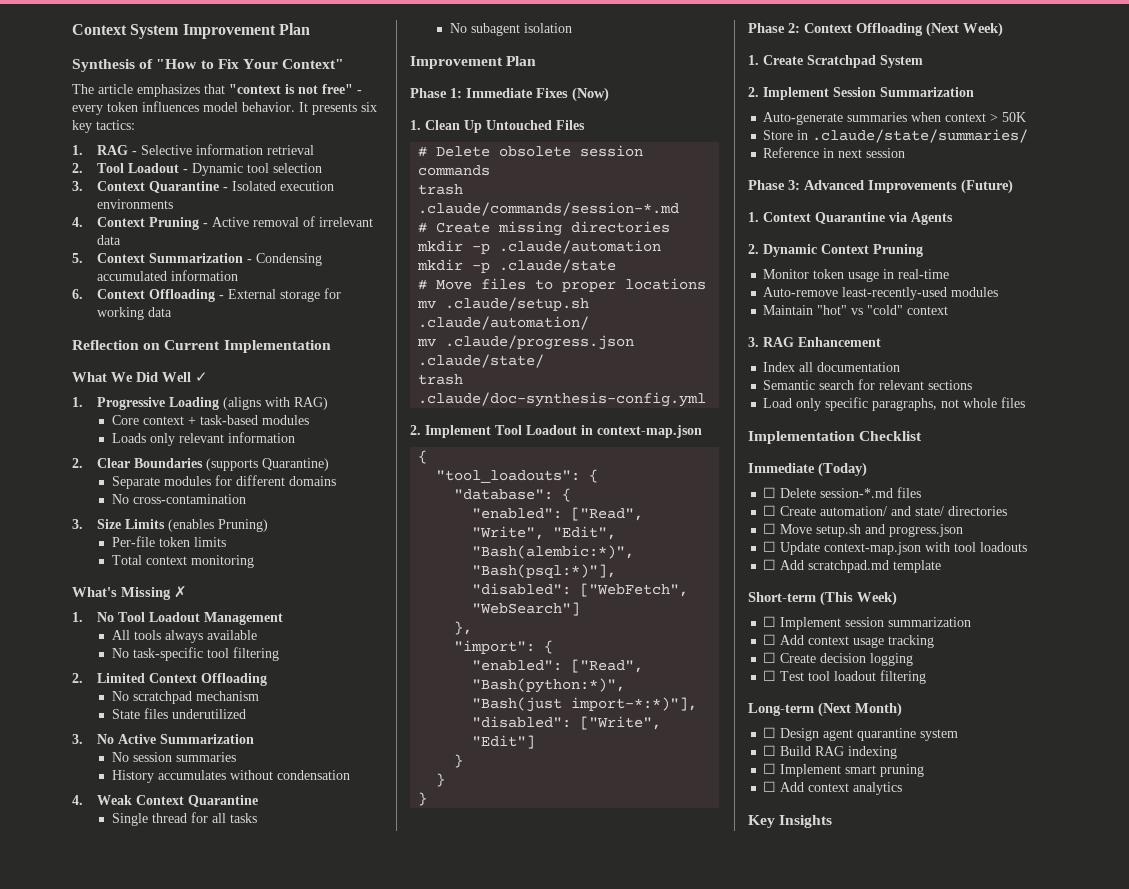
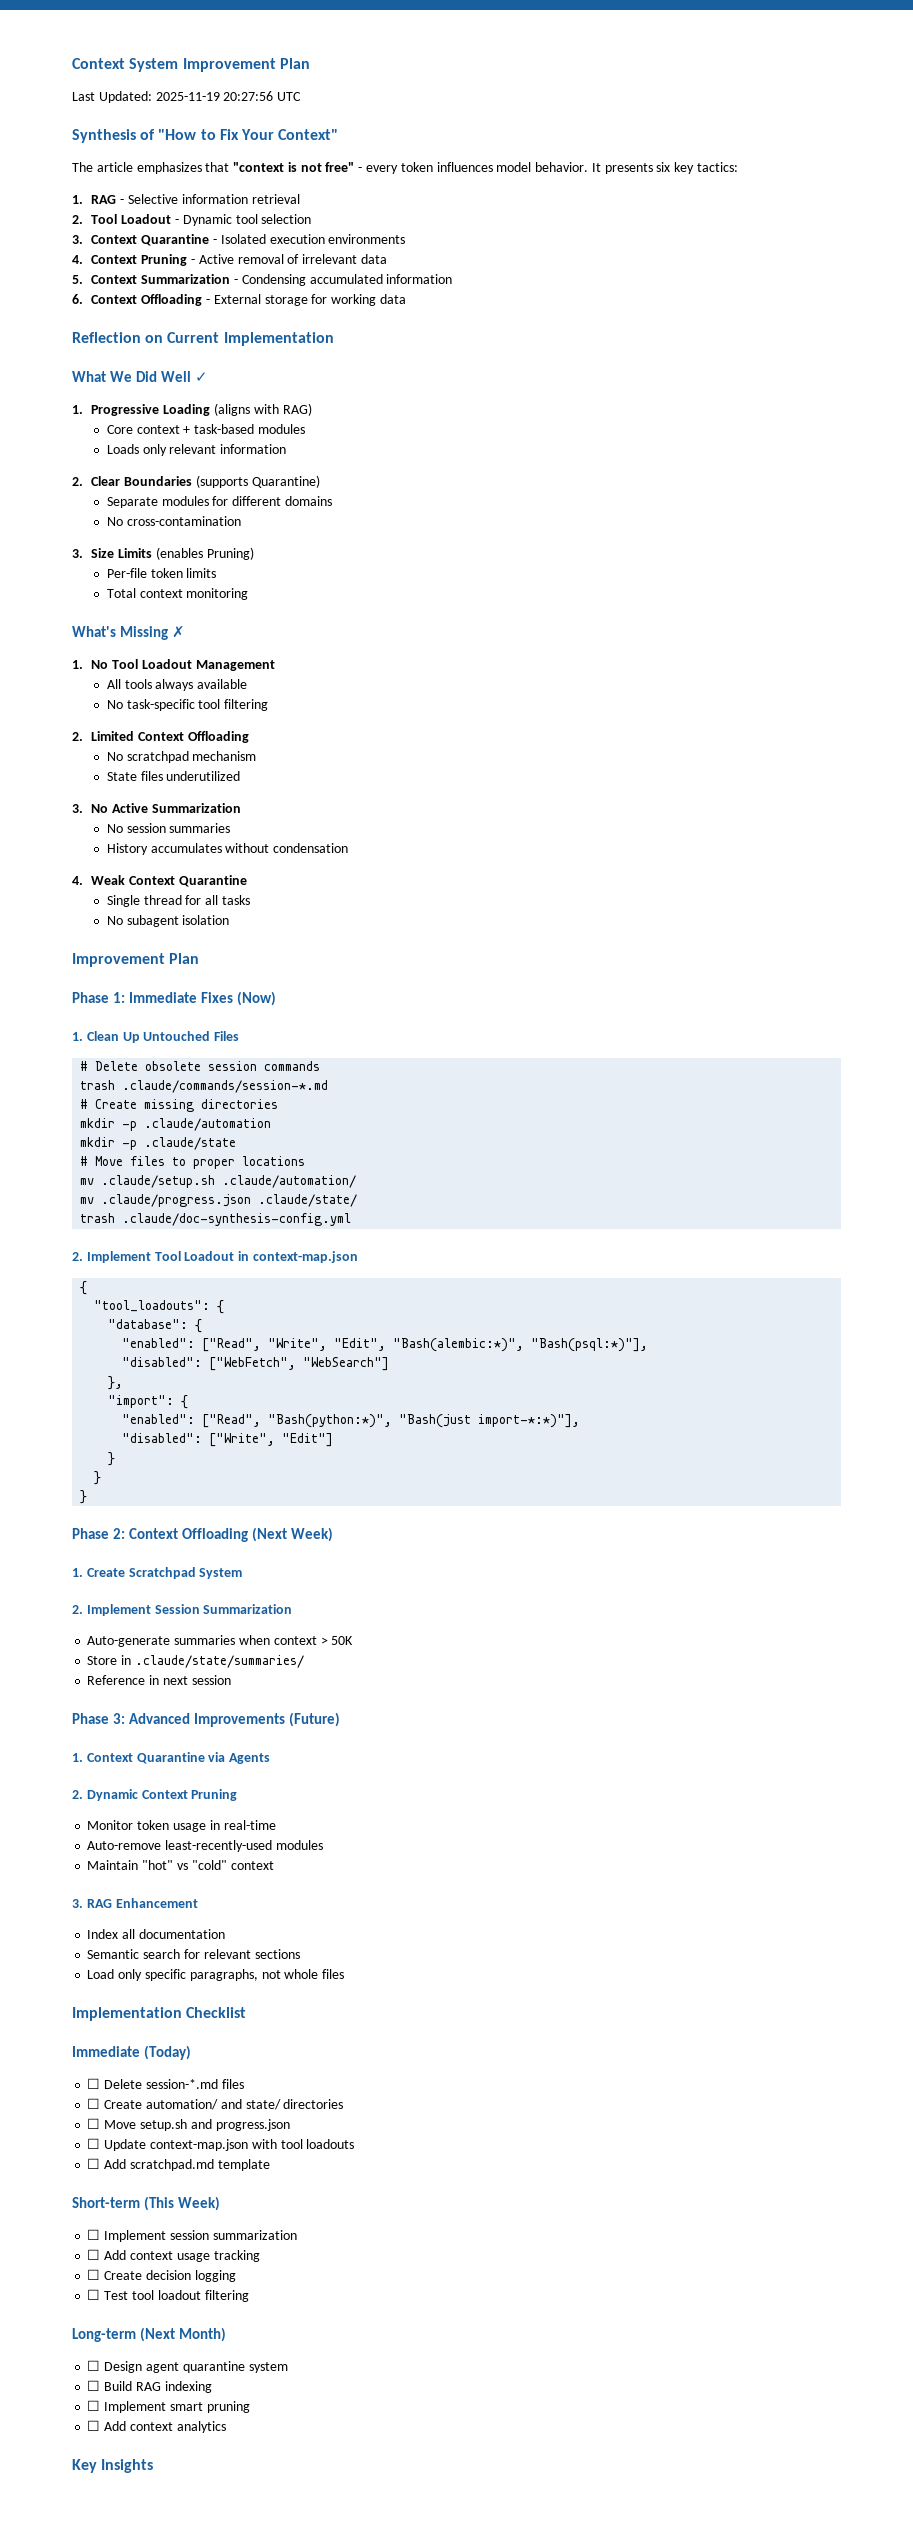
(310, 29) none -> [72,91,302,103] // Last Updated: 2025-11-19 20:27:56 UTC

